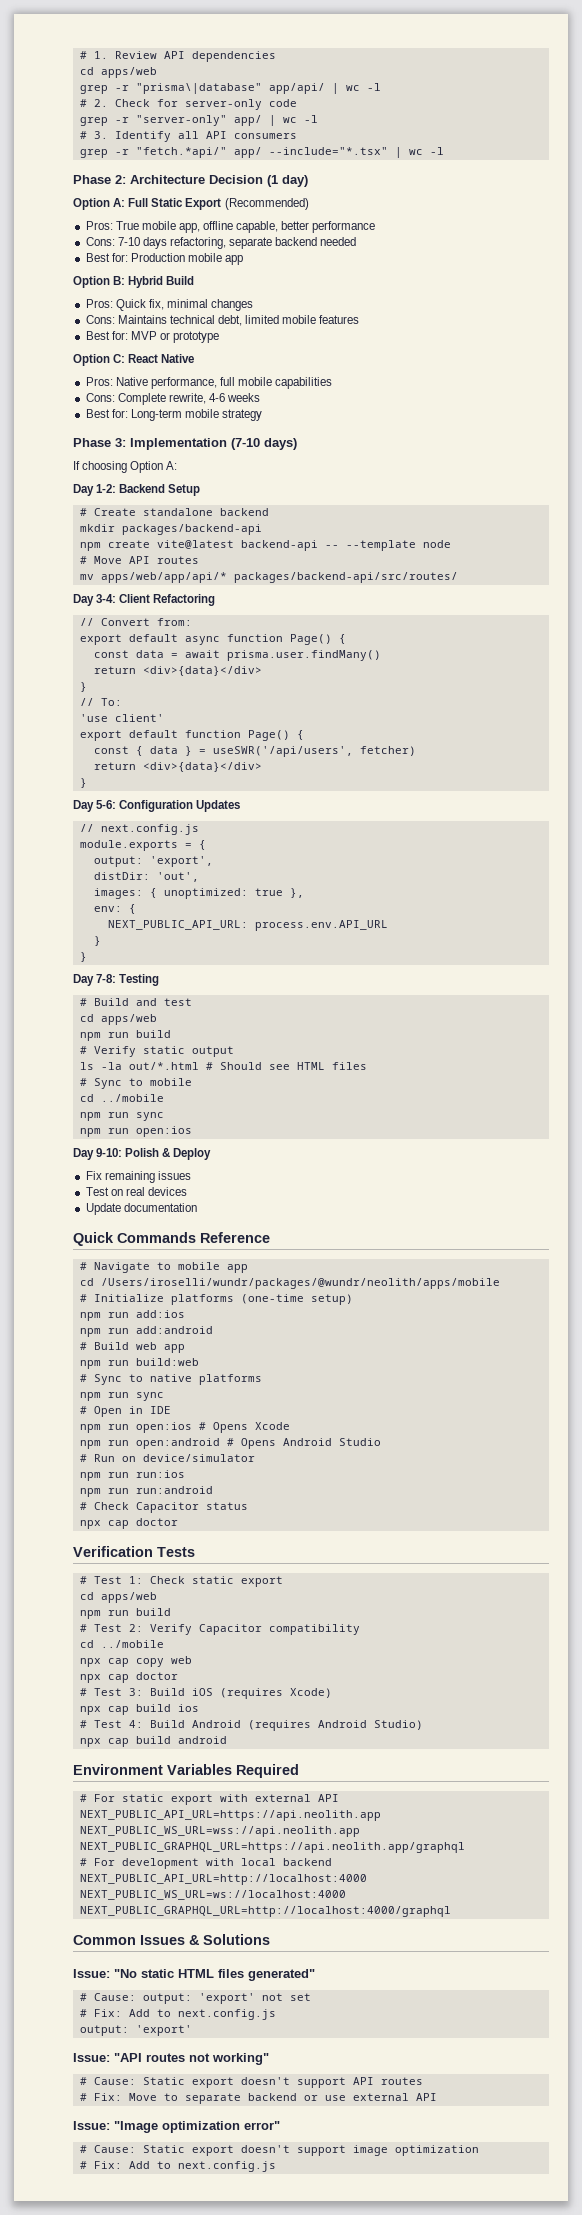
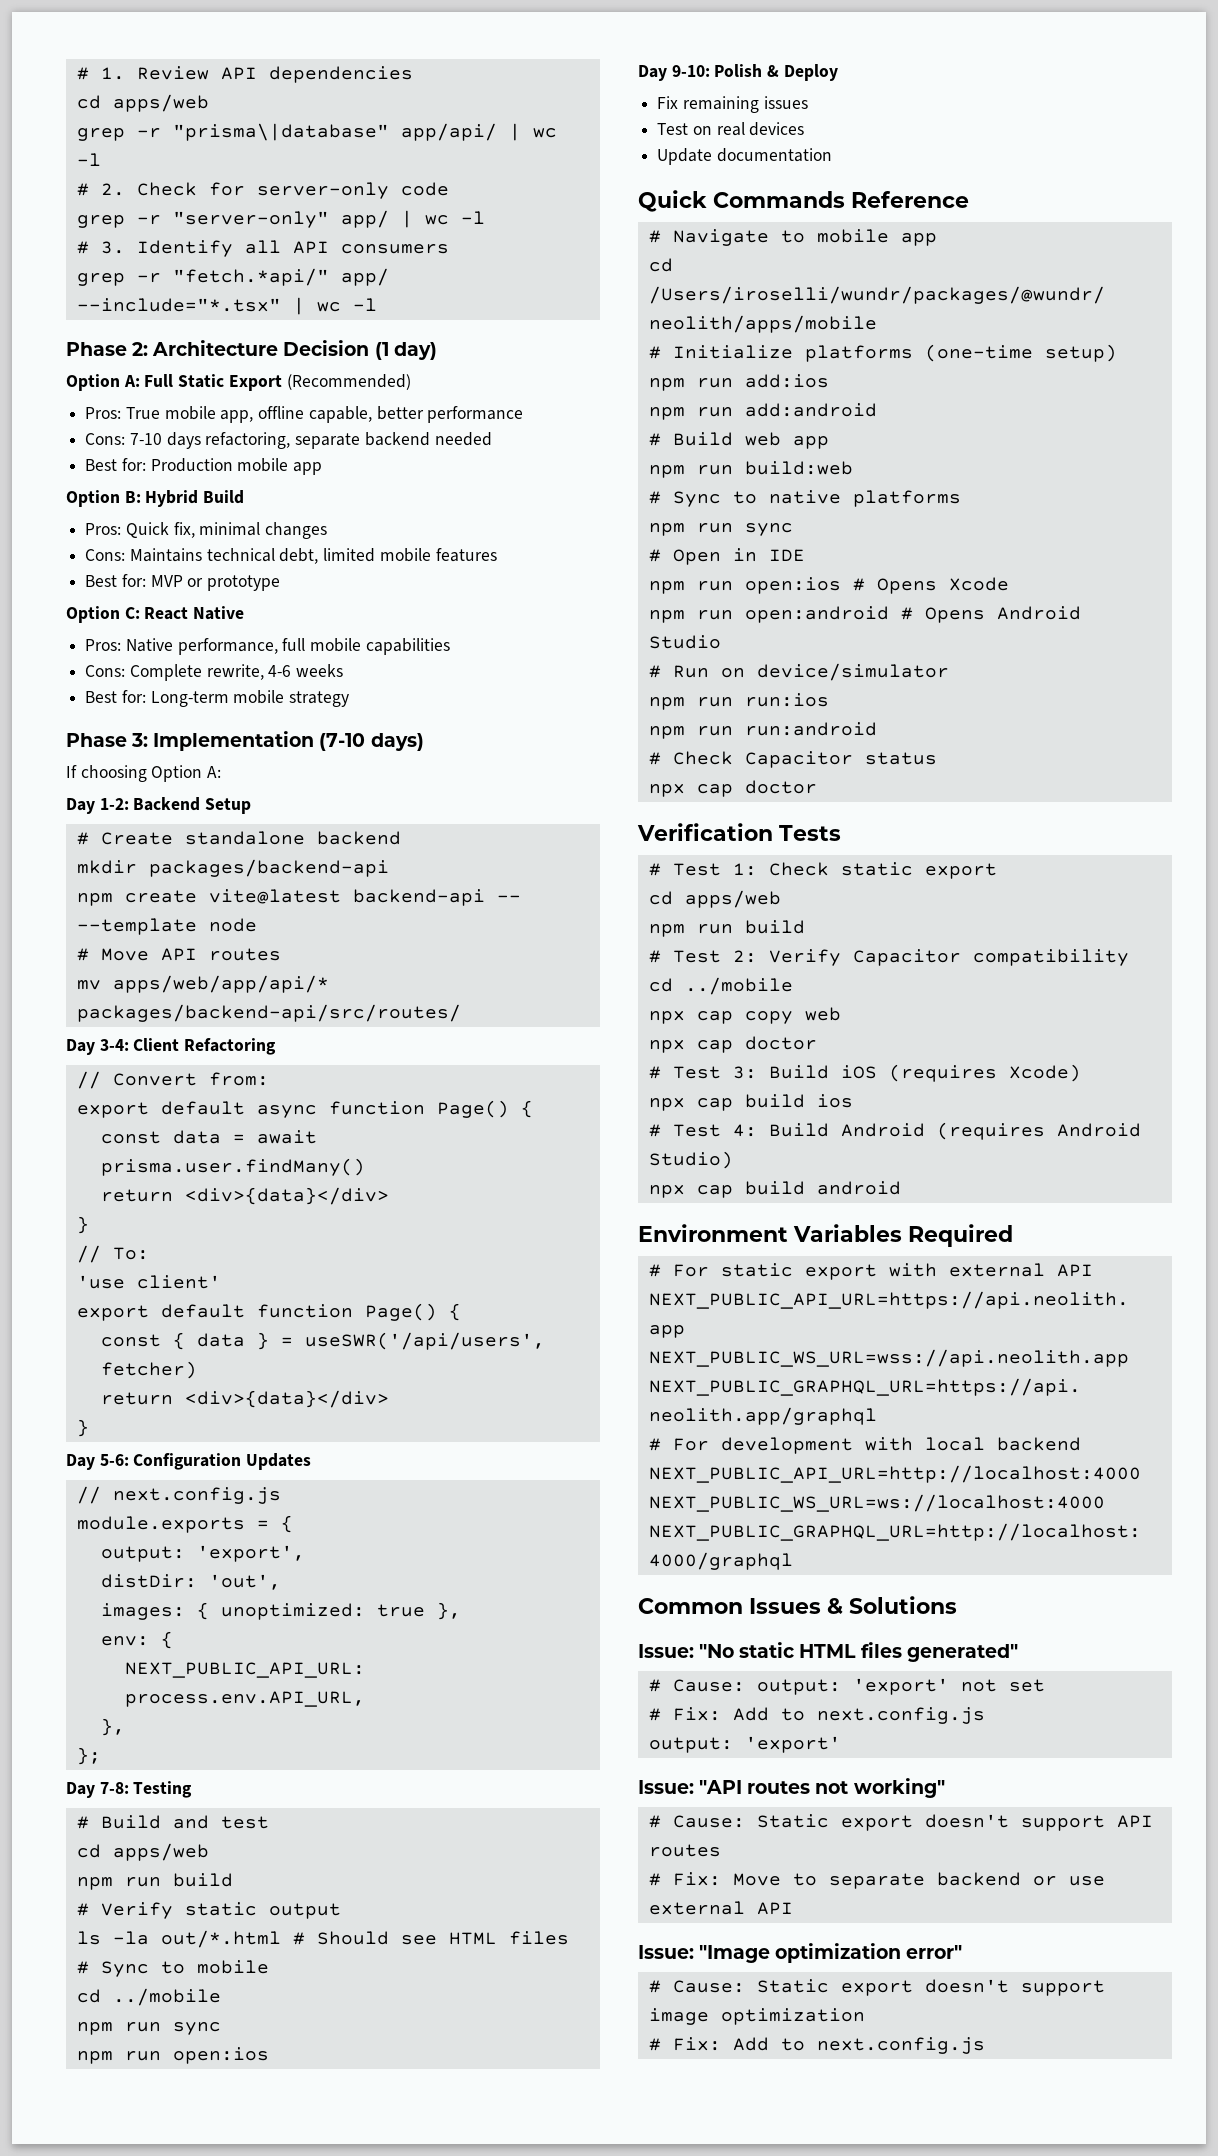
[254,920,388,931] [93,936,101,946] [79,952,87,962] process.env.API_URL // } // } -> [124,1691,365,1707] [100,1718,125,1736] [76,1747,101,1765] process.env.API_URL, // }, // };

